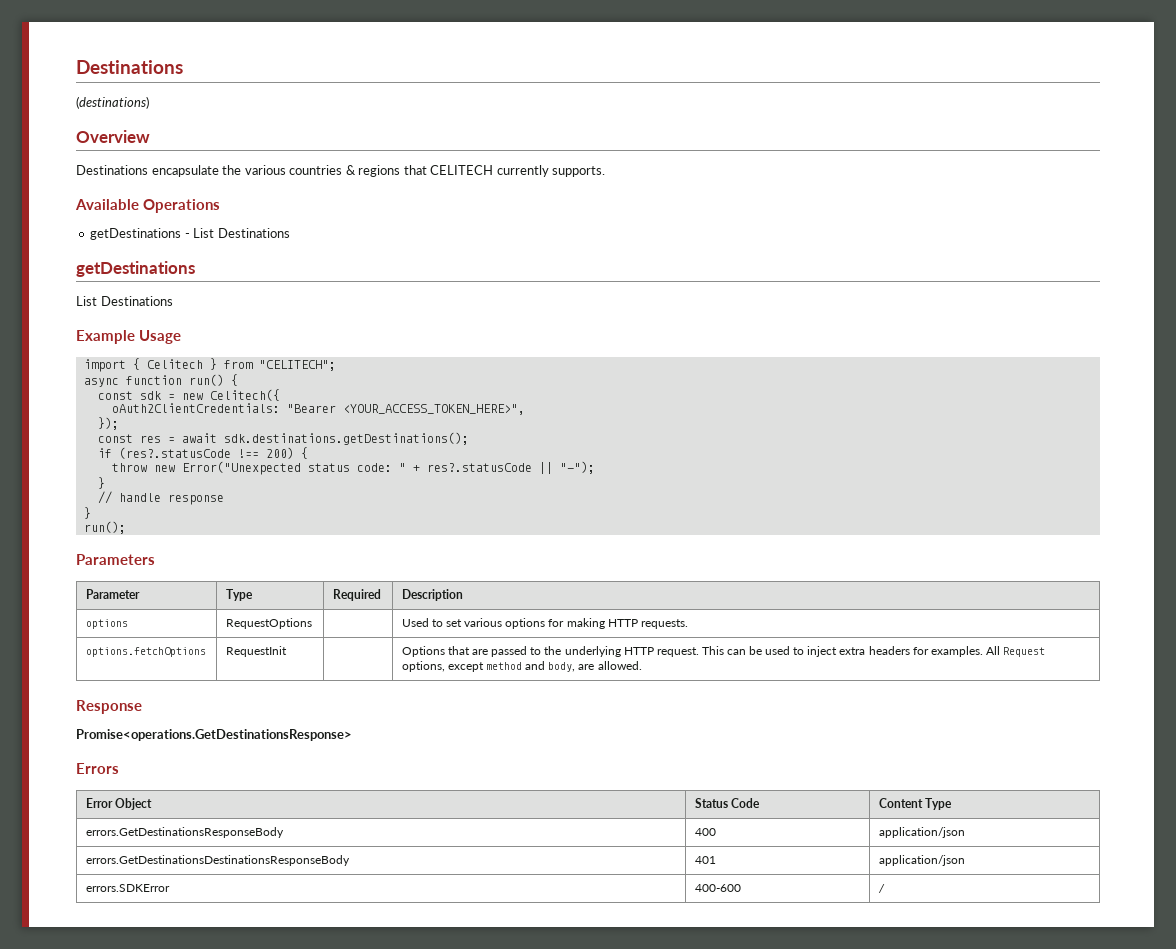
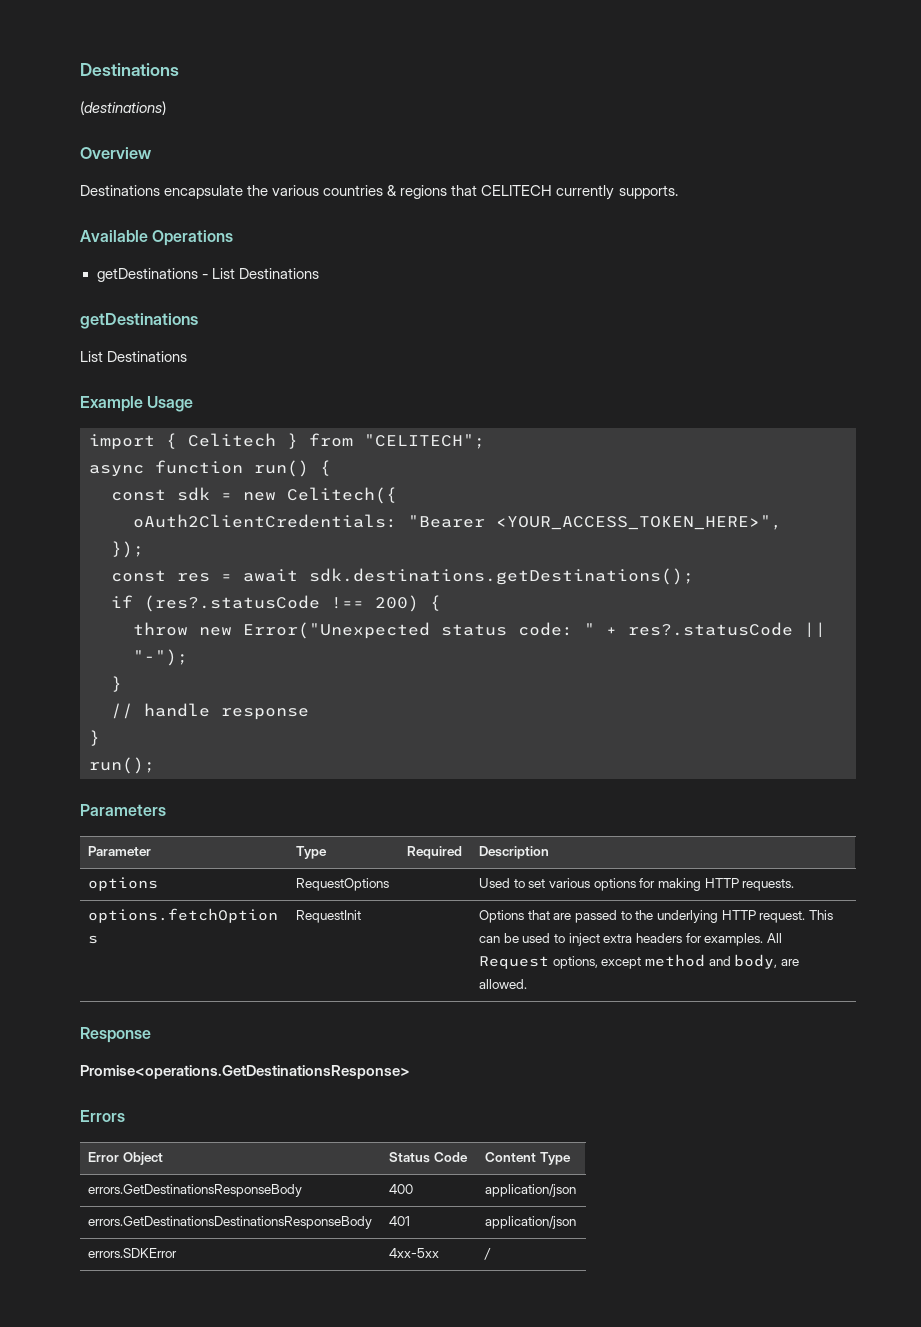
[694,884,741,892] 400-600 -> [389,1248,440,1258] 4xx-5xx

